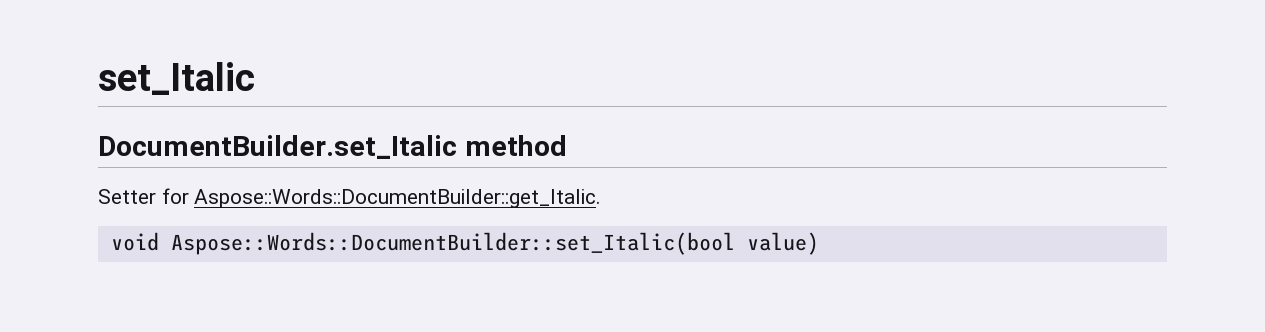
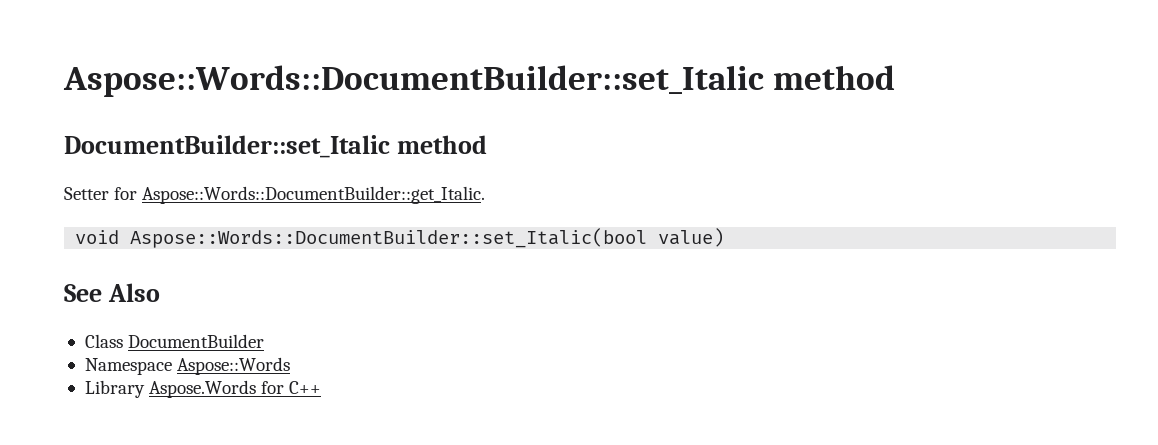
[98,62,255,95] [98,135,457,159] set_Italic // DocumentBuilder.set_Italic -> [63,65,896,97] [64,135,390,158] Aspose::Words::DocumentBuilder::set_Italic method // DocumentBuilder::set_Italic
(819, 243) none -> [64,283,160,302] [84,334,265,348] [84,357,291,375] [84,380,322,398] // See Also // Class DocumentBuilder // Namespace Aspose::Words // Library Aspose.Words for C++

